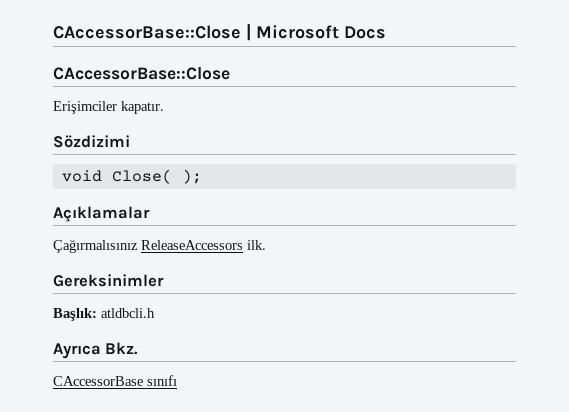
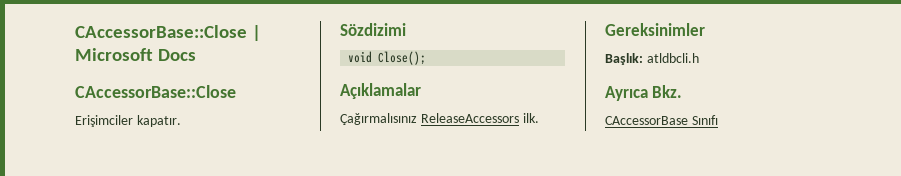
[111,169,202,184] Close( ); -> [378,51,427,65] Close();
[147,375,177,386] sınıfı -> [691,115,718,125] Sınıfı

